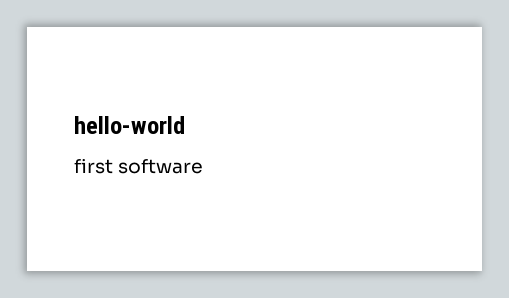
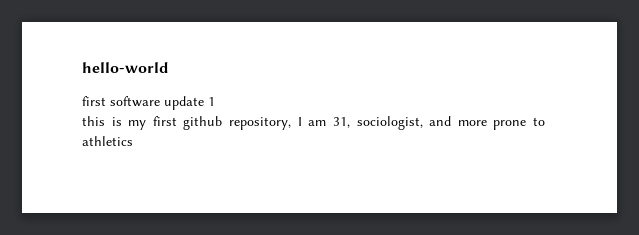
(204, 166) none -> [164,96,215,110] [82,116,546,130] [82,136,133,146] update 1 // this is my first github repository, I am 31, sociologist, and more prone to athletics

